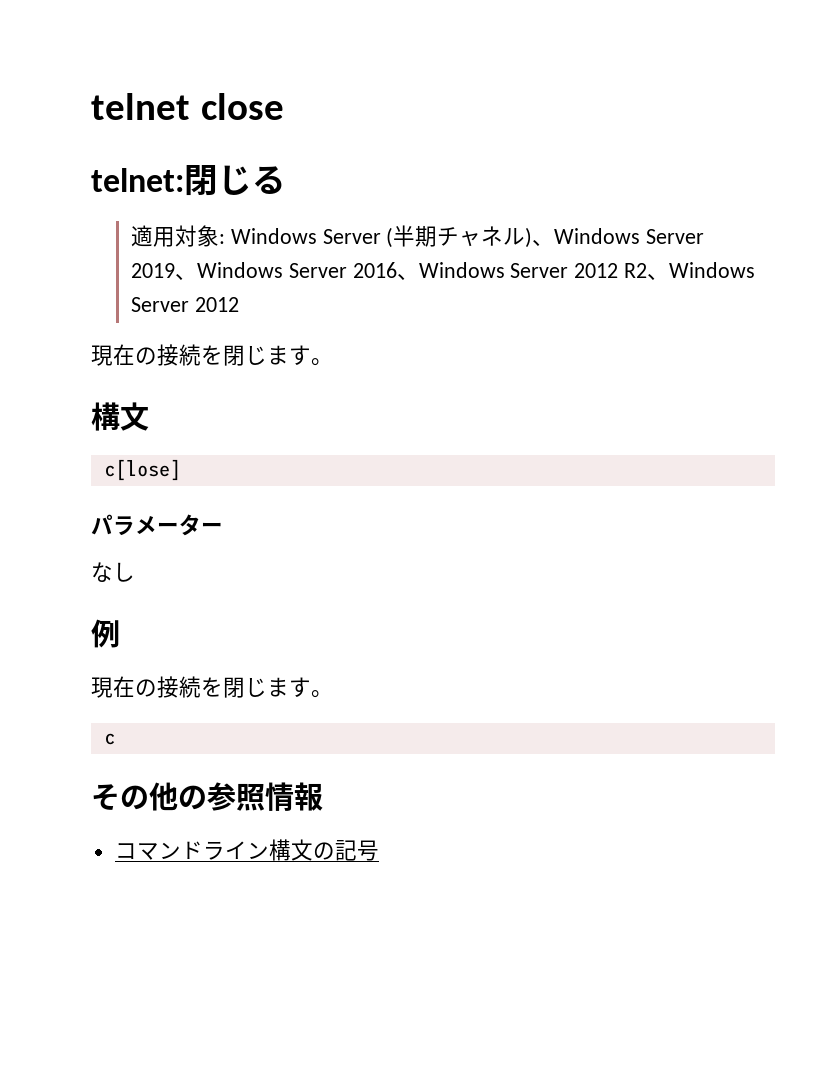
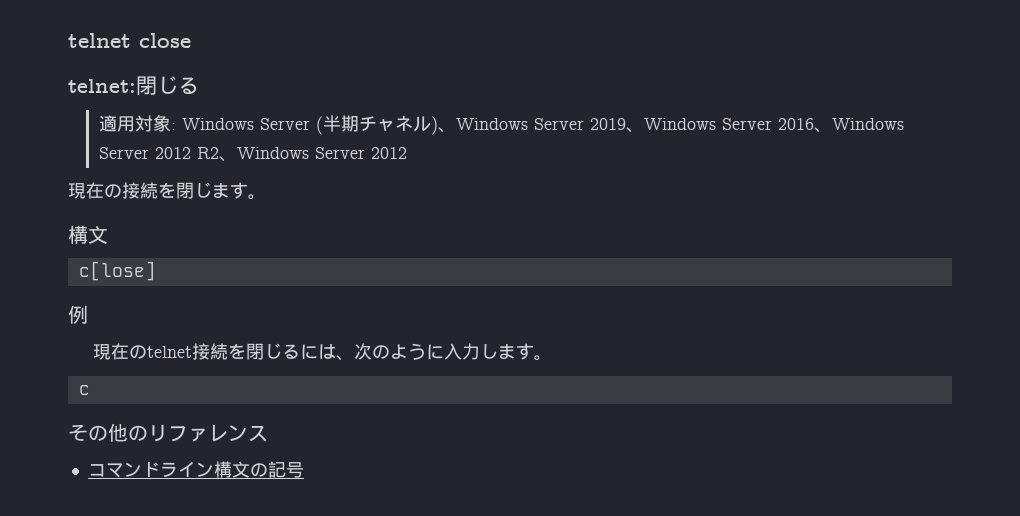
[91,514,223,536] [91,562,135,582] // パラメーター // なし -> (156, 271) none
[157,676,267,698] 接続を閉じ -> [146,343,498,361] telnet接続を閉じるには、次のように入力し
[207,782,323,811] 参照情報 -> [148,424,268,442] リファレンス

